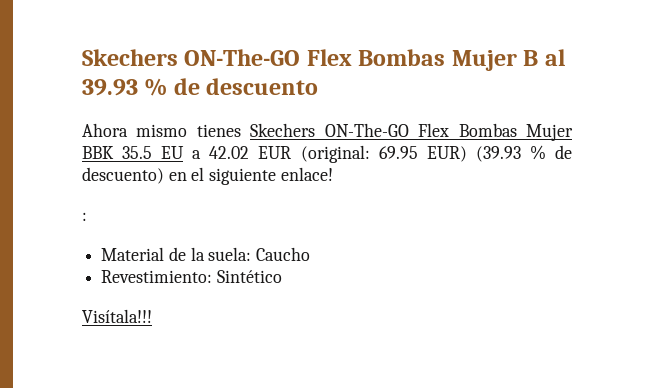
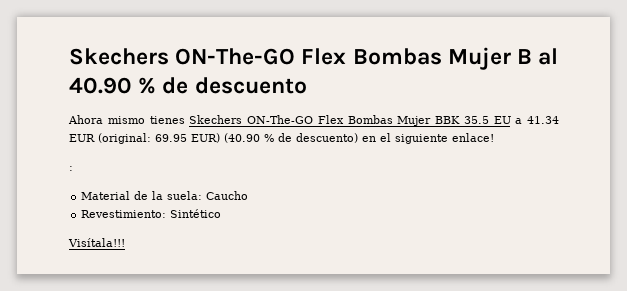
[82,79,138,96] 39.93 -> [69,77,132,94] 40.90
[209,146,250,159] 42.02 -> [527,116,559,124] 41.34
[475,146,521,162] (39.93 -> [224,133,260,143] (40.90

